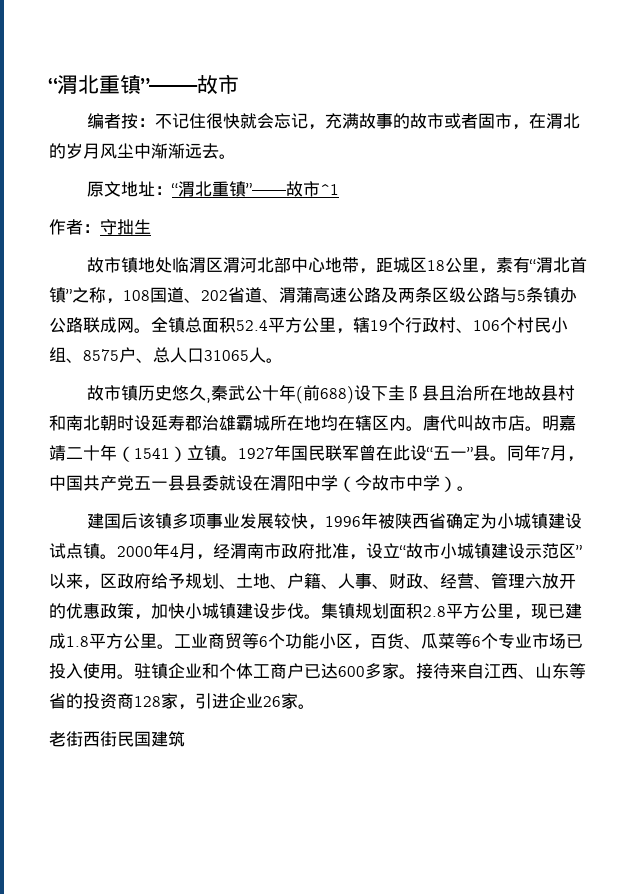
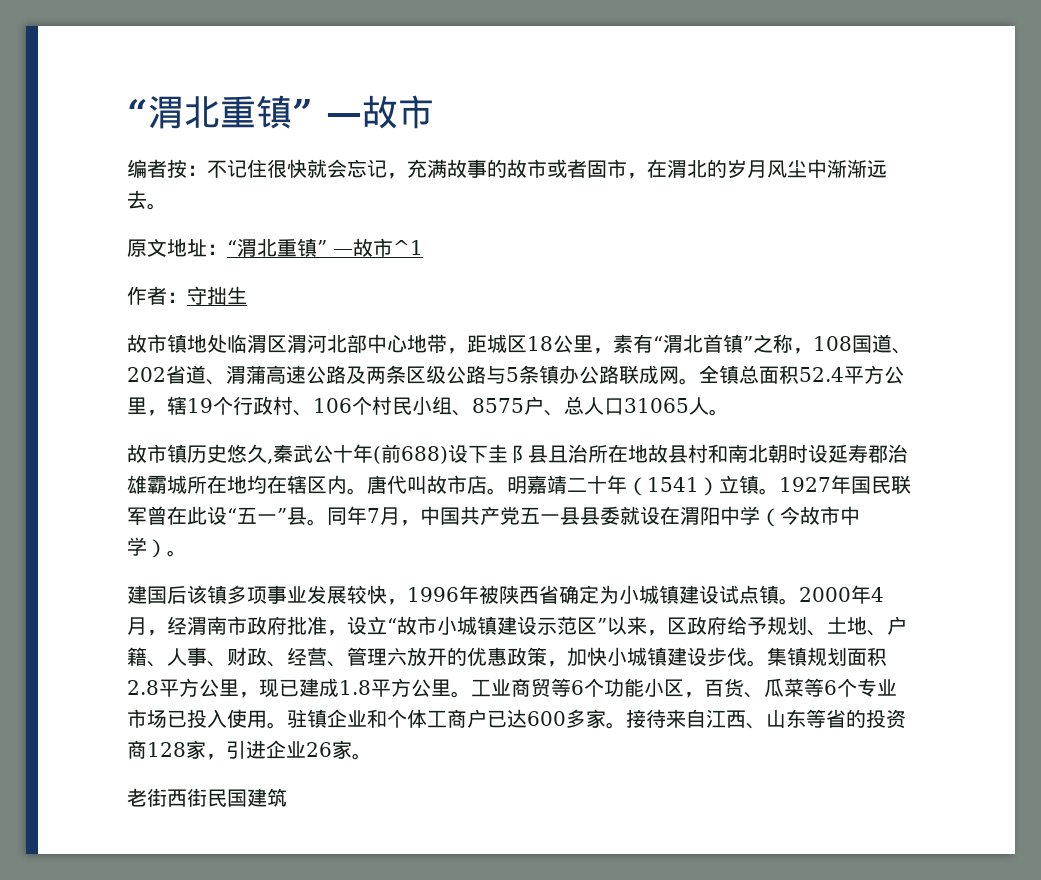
[48,74,198,95] “渭北重镇”—— -> [127,95,362,129] “渭北重镇” —
[245,183,286,195] ”—— -> [317,240,353,255] ” —

